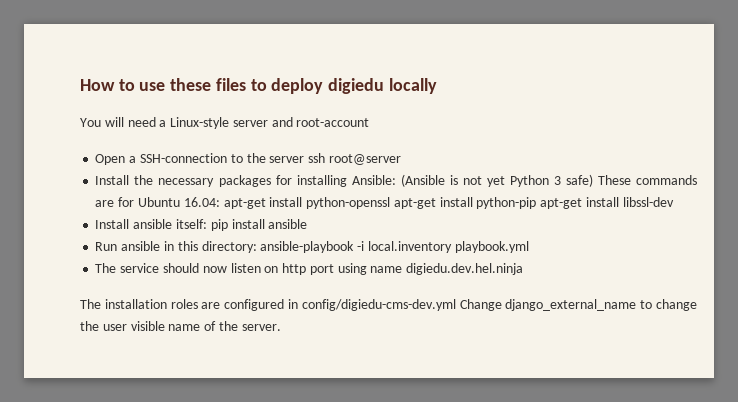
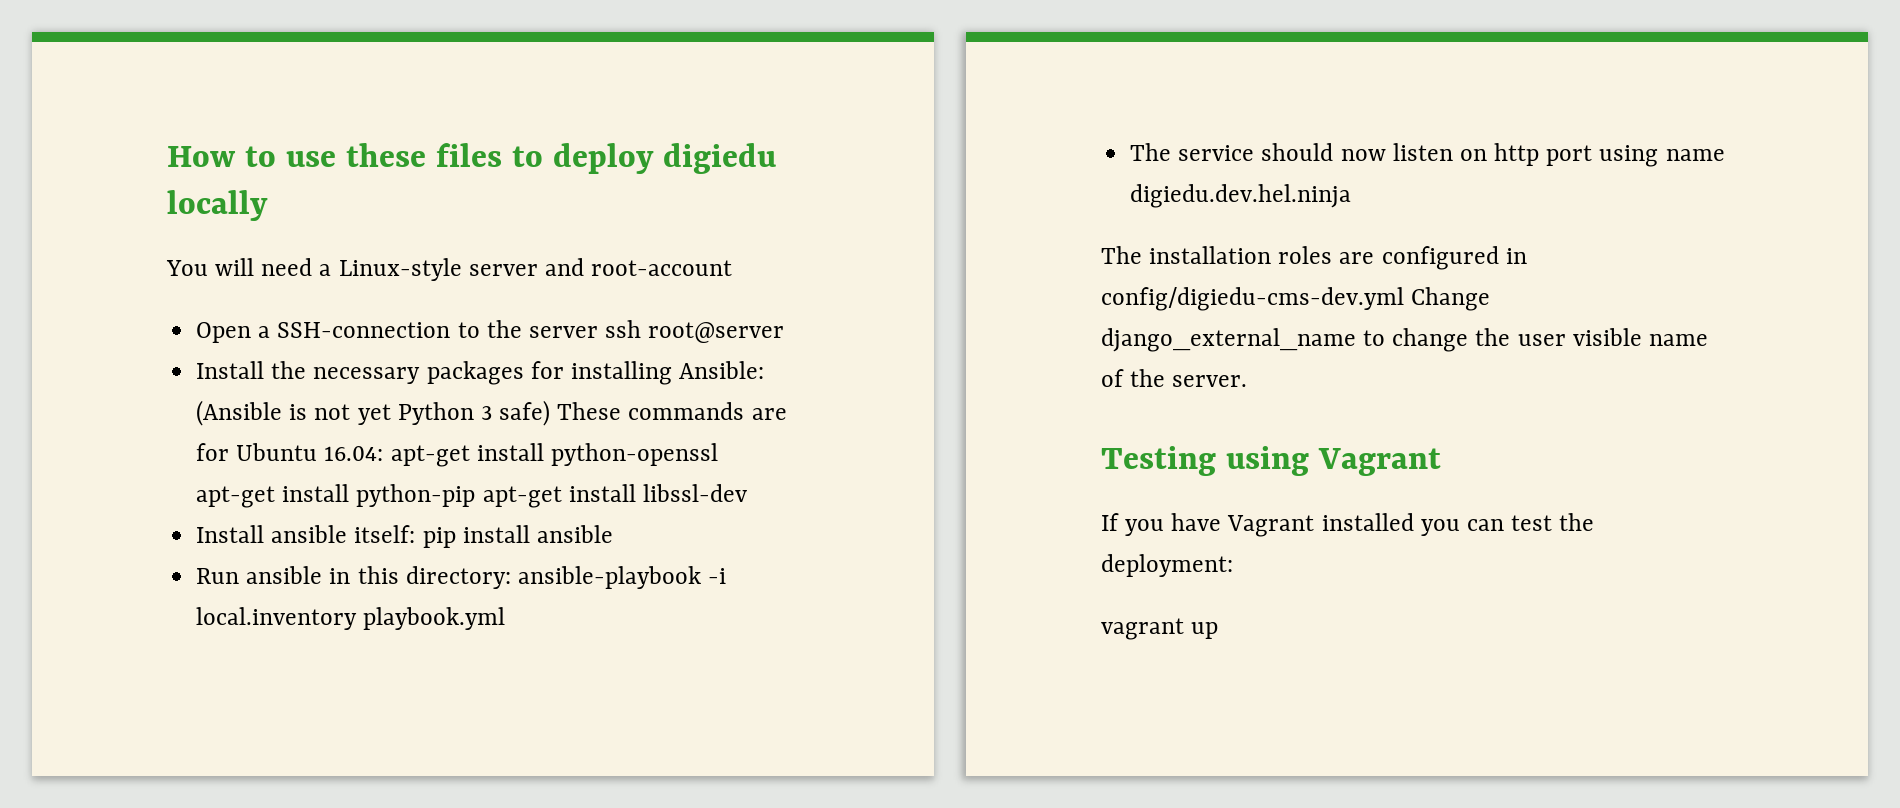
(281, 327) none -> [1101,446,1441,476] [1101,513,1595,537] [1101,554,1233,577] [1101,618,1219,640] // Testing using Vagrant // If you have Vagrant installed you can test the deployment: // vagrant up

